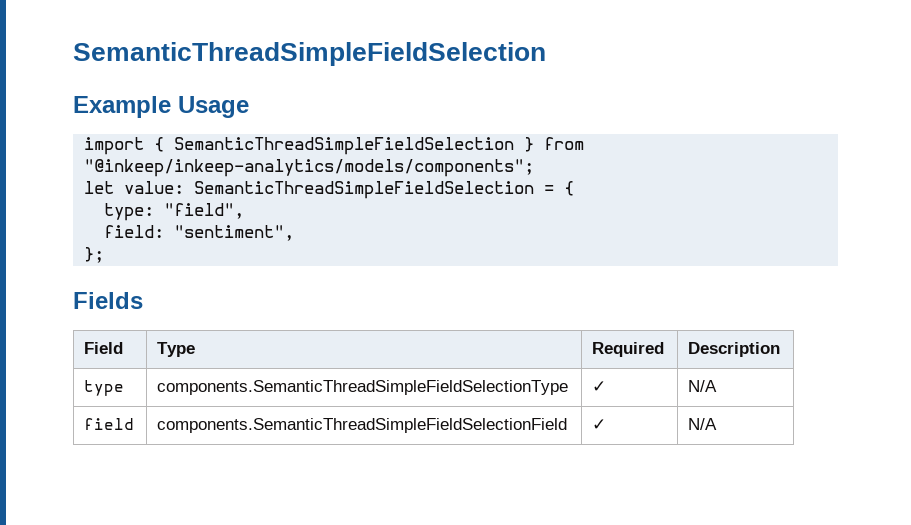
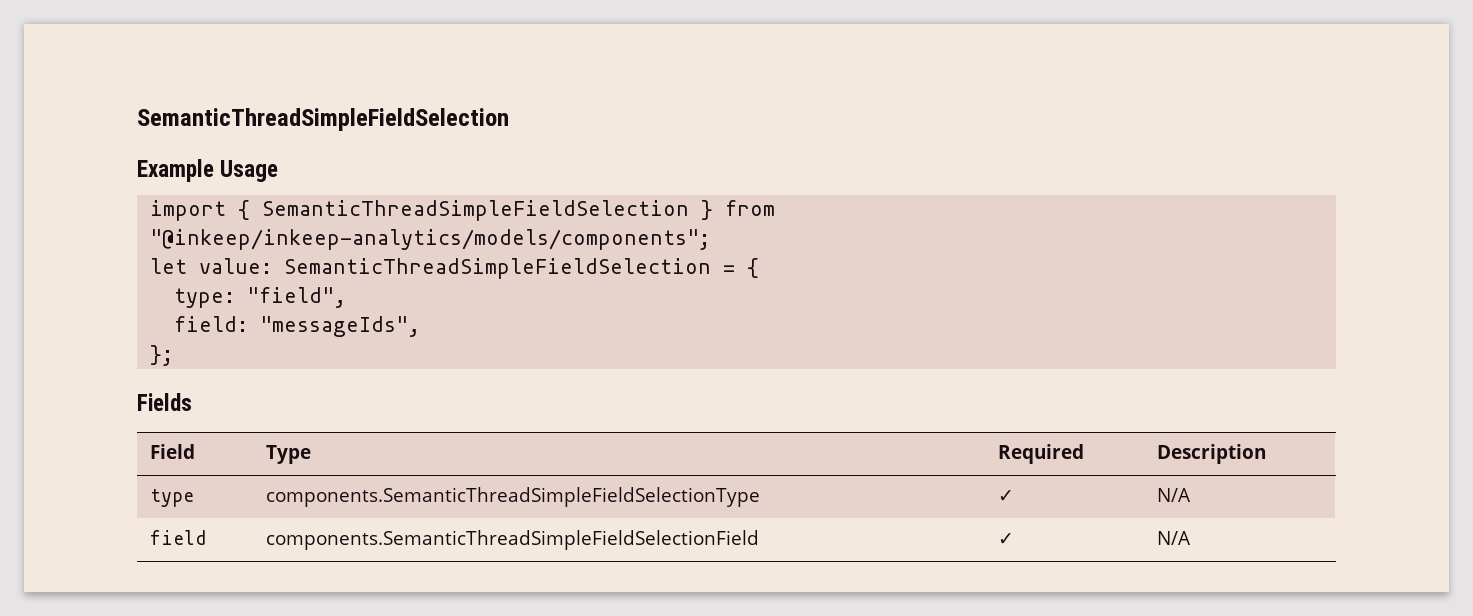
[174,225,295,241] "sentiment", -> [259,316,420,337] "messageIds",

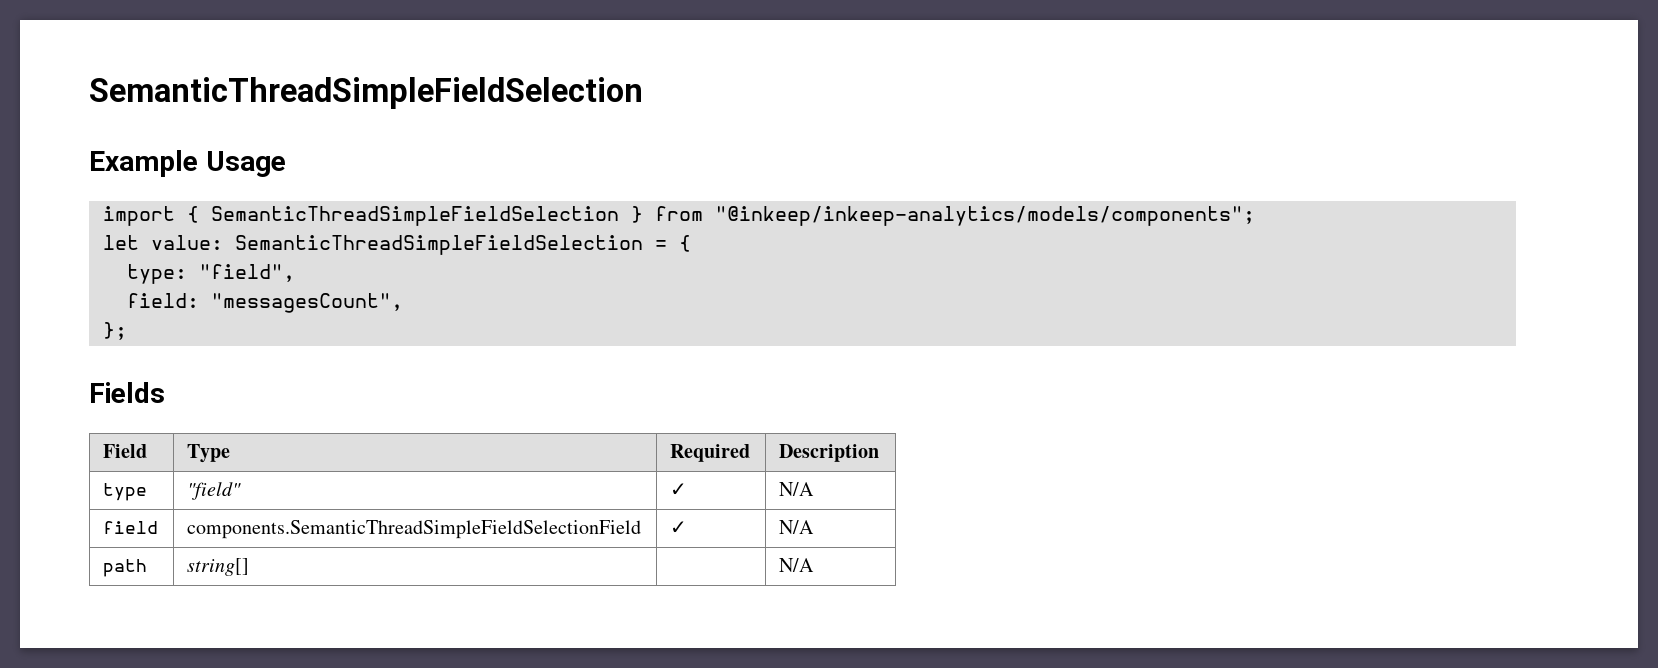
[259,316,420,337] "messageIds", -> [210,293,403,313] "messagesCount",
[265,487,760,507] components.SemanticThreadSimpleFieldSelectionType -> [187,482,242,500] "field"
(1191, 538) none -> [103,559,148,577] [187,558,250,576] [779,558,815,572] // path | string[] | | N/A

